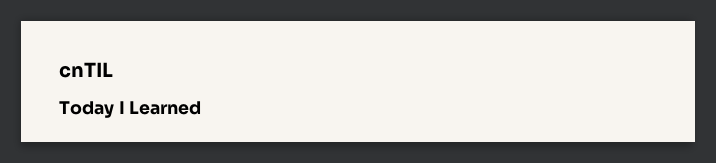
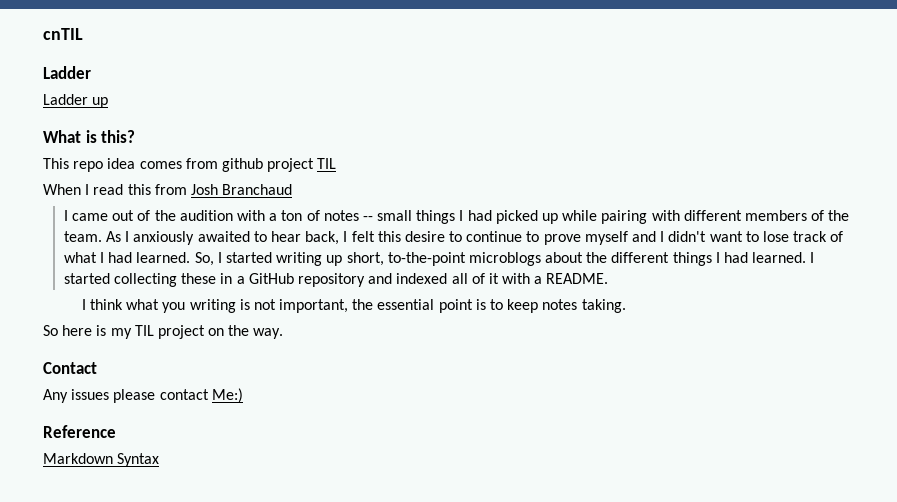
[59,101,202,118] Today I Learned -> [43,66,91,79] [43,94,109,108] [43,130,136,143] [43,158,337,172] [43,184,293,195] [63,210,850,224] [63,231,844,245] [63,252,815,266] [63,273,609,287] [81,299,626,313] [43,325,284,339] [43,362,97,374] [43,388,243,403] [43,425,116,438] [43,453,160,467] Ladder // Ladder up // What is this? // This repo idea comes from github project TIL // When I read this from Josh Branchaud // I came out of the audition with a ton of notes -- small things I had picked up while pairing with different members of the team. As I anxiously awaited to hear back, I felt this desire to continue to prove myself and I didn't want to lose track of what I had learned. So, I started writing up short, to-the-point microblogs about the different things I had learned. I started collecting these in a GitHub repository and indexed all of it with a README. // I think what you writing is not important, the essential point is to keep notes taking. // So here is my TIL project on the way. // Contact // Any issues please contact Me:) // Reference // Markdown Syntax

